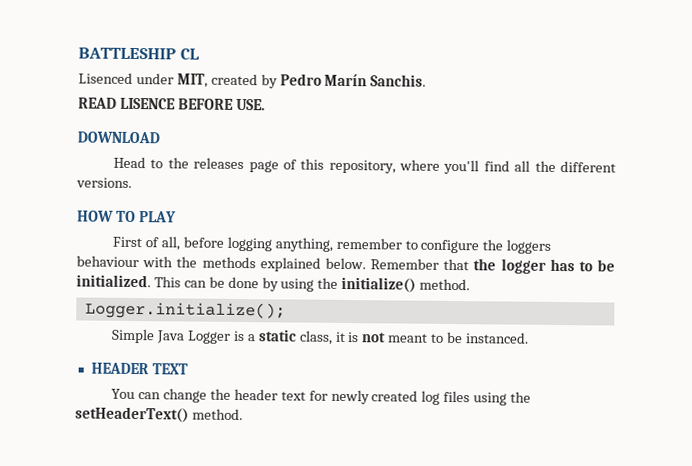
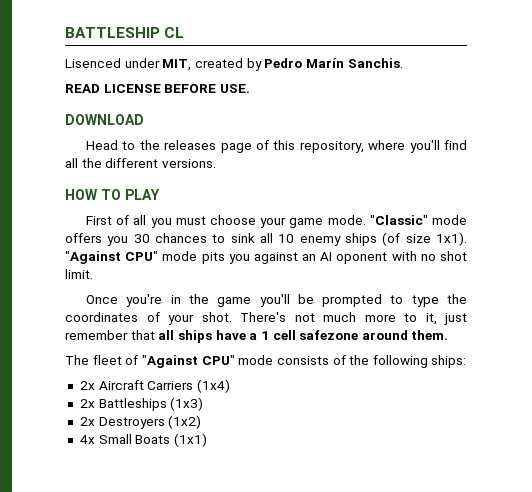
[119,97,176,110] LISENCE -> [103,84,161,93] LICENSE
[160,236,552,254] [76,255,616,274] [76,274,471,293] [84,301,286,320] [111,328,529,345] [90,362,188,375] [111,388,532,406] [75,406,243,423] all, before logging anything, remember to configure the loggers behaviour with the methods explained below. Remember that the logger has to be initialized. This can be done by using the initialize() method. // Logger.initialize(); // Simple Java Logger is a static class, it is not meant to be instanced. // HEADER TEXT // You can change the header text for newly created log files using the setHeaderText() method. -> [133,215,467,228] [65,232,467,246] [65,251,468,264] [65,269,93,279] [86,294,467,307] [65,312,467,325] [65,330,449,343] [65,355,467,368] [79,379,230,393] [79,397,204,411] [79,415,202,429] [79,433,207,447] all you must choose your game mode. "Classic" mode offers you 30 chances to sink all 10 enemy ships (of size 1x1). "Against CPU" mode pits you against an AI oponent with no shot limit. // Once you're in the game you'll be prompted to type the coordinates of your shot. There's not much more to it, just remember that all ships have a 1 cell safezone around them. // The fleet of "Against CPU" mode consists of the following ships: // 2x Aircraft Carriers (1x4) // 2x Battleships (1x3) // 2x Destroyers (1x2) // 4x Small Boats (1x1)

